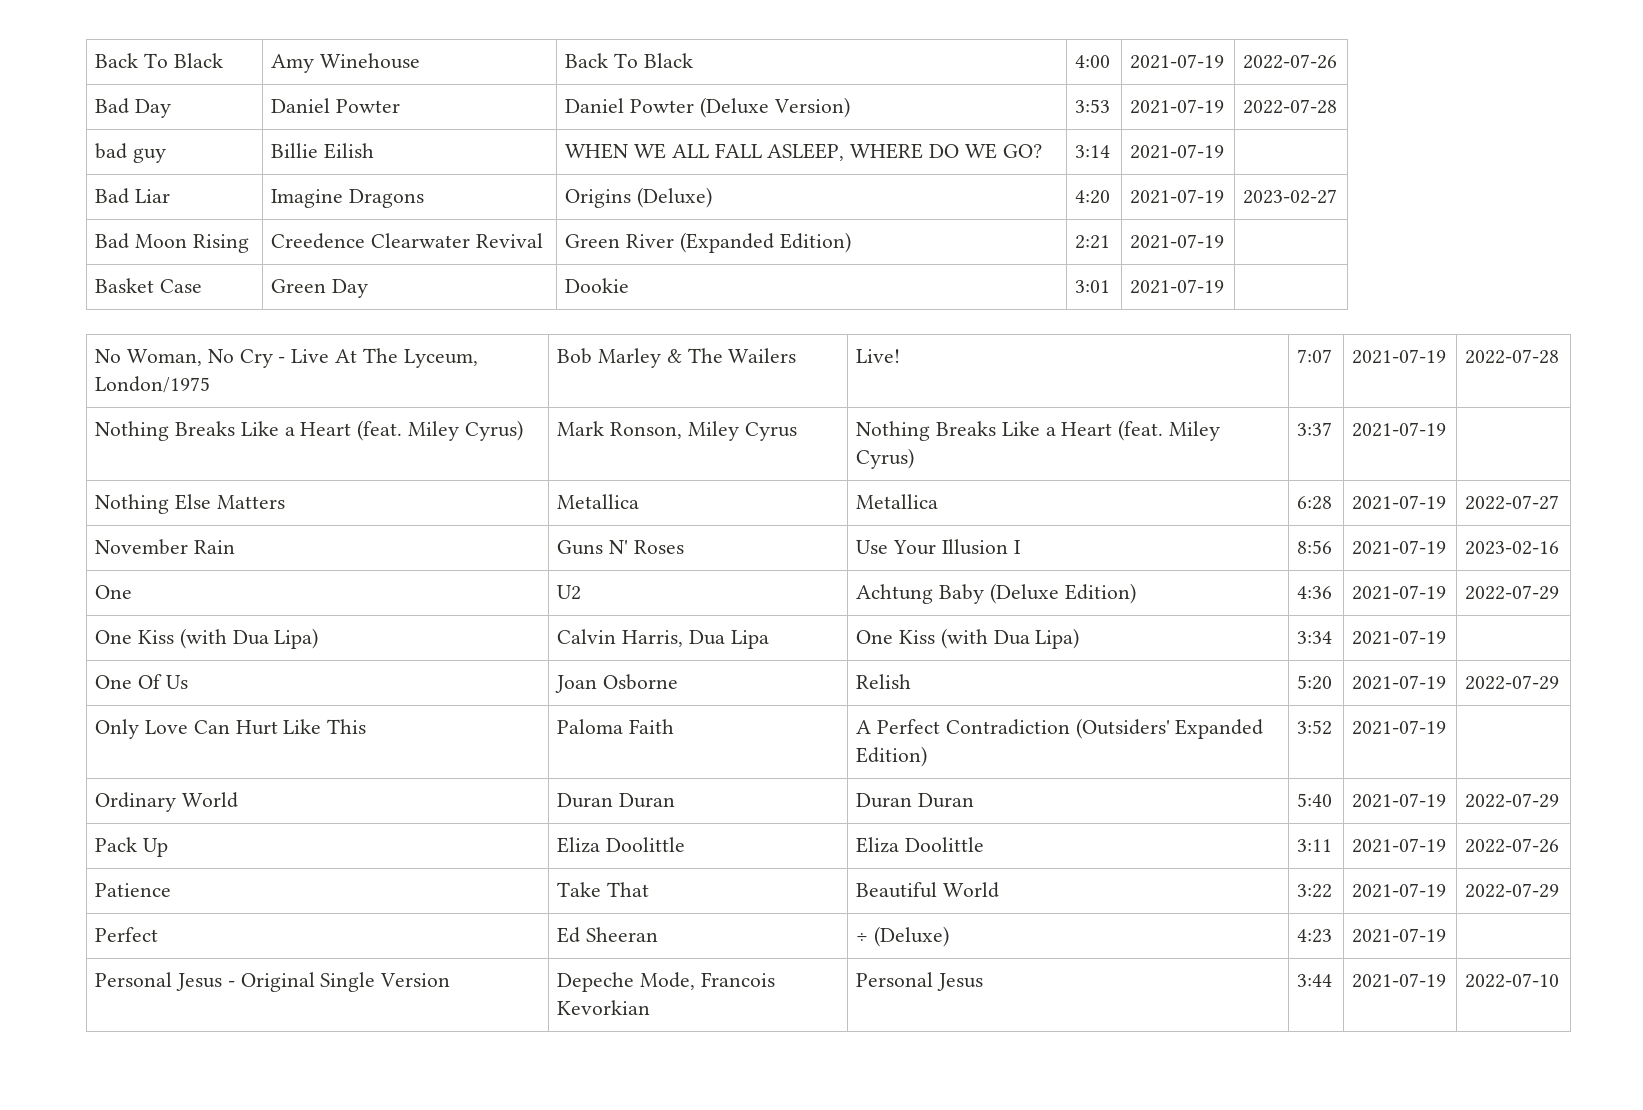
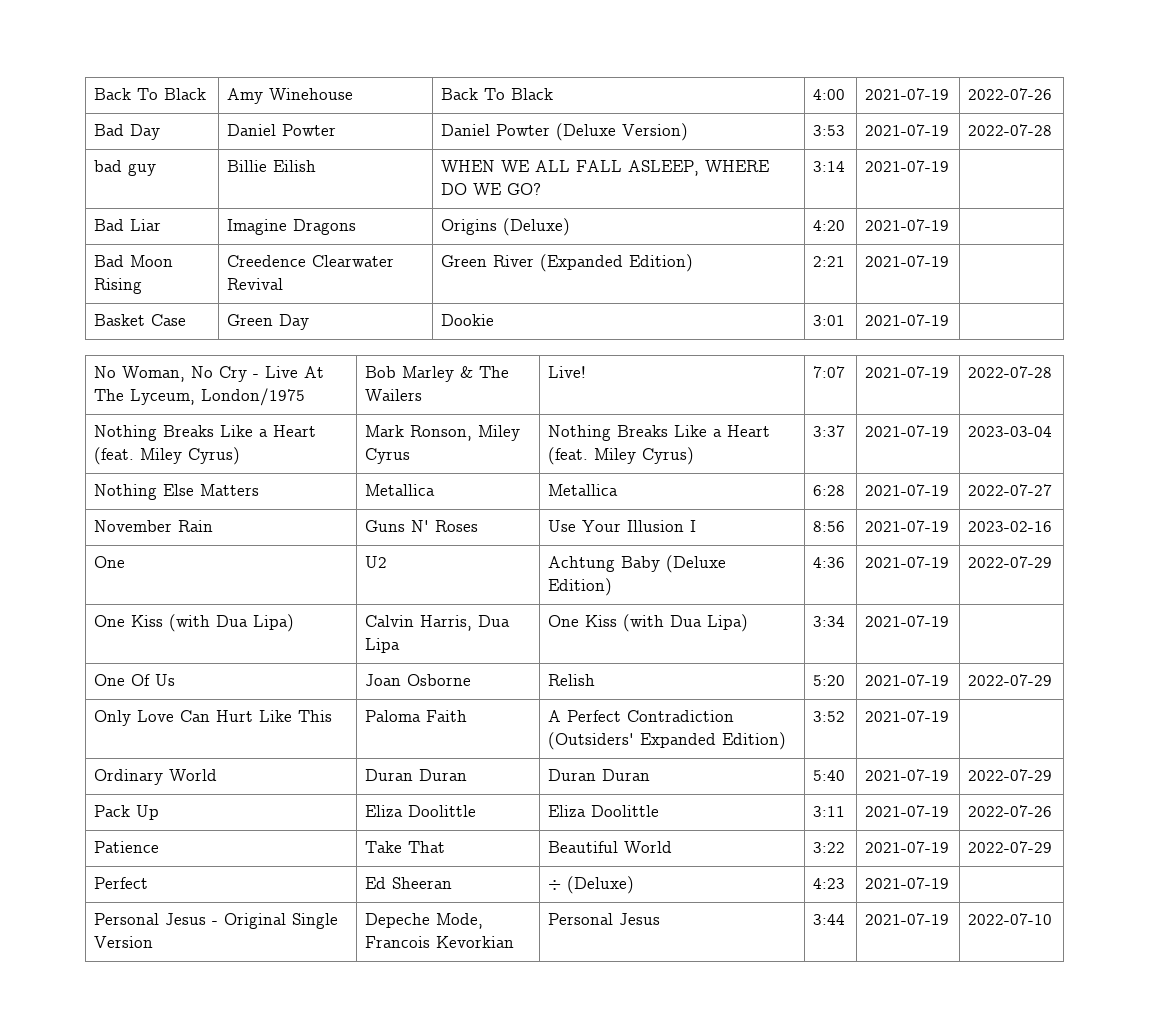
[1243,189,1338,204] 2023-02-27 -> (950, 225) none
(1447, 429) none -> [968,426,1053,437] 2023-03-04

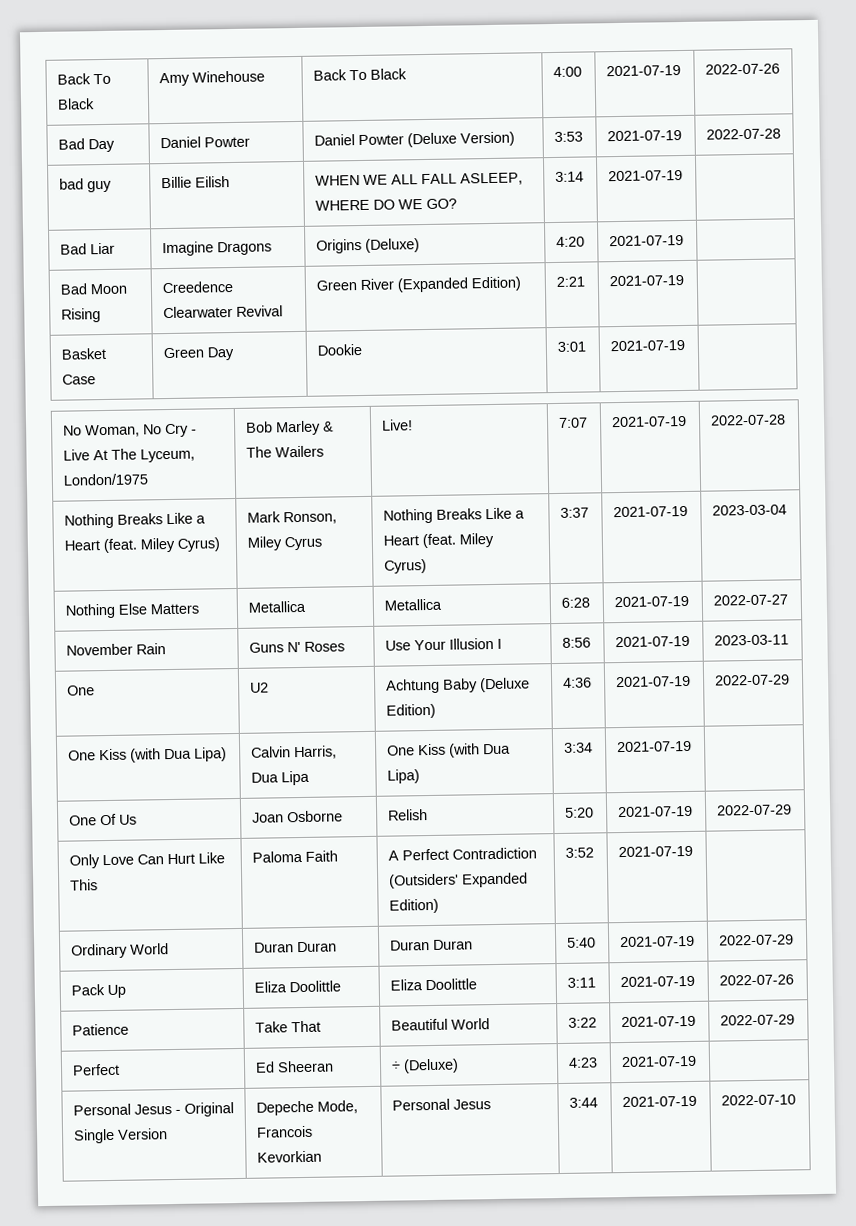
[968,521,1053,532] 2023-02-16 -> [713,634,789,646] 2023-03-11

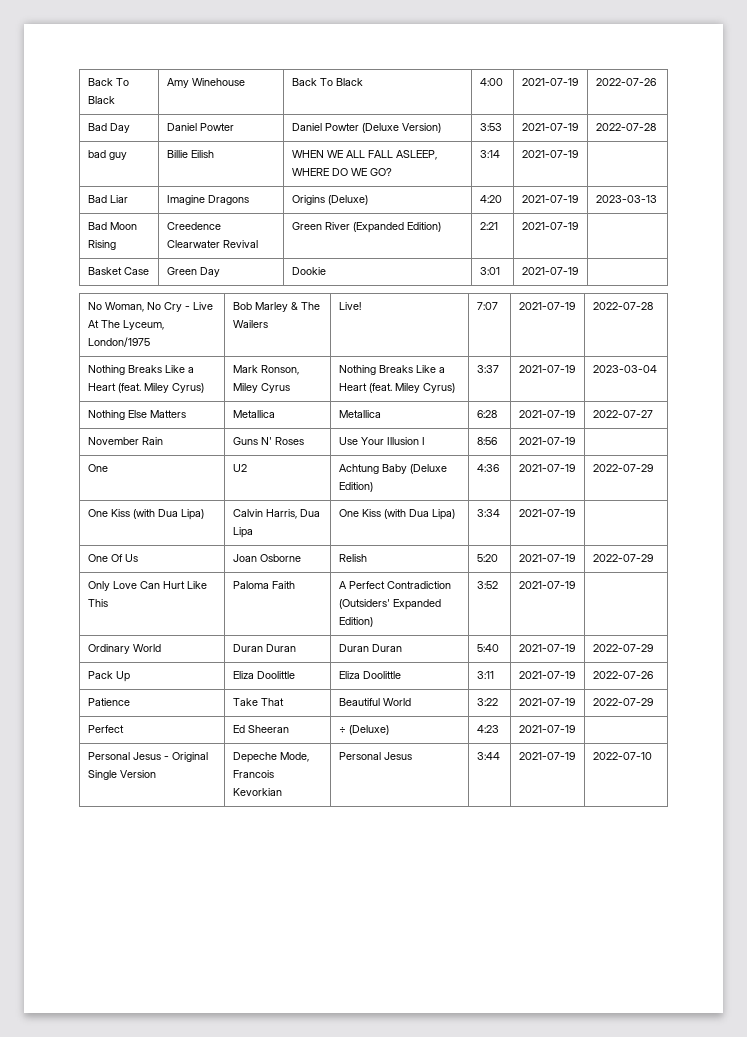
(684, 240) none -> [595,195,657,203] 2023-03-13
[713,634,789,646] 2023-03-11 -> (575, 441) none

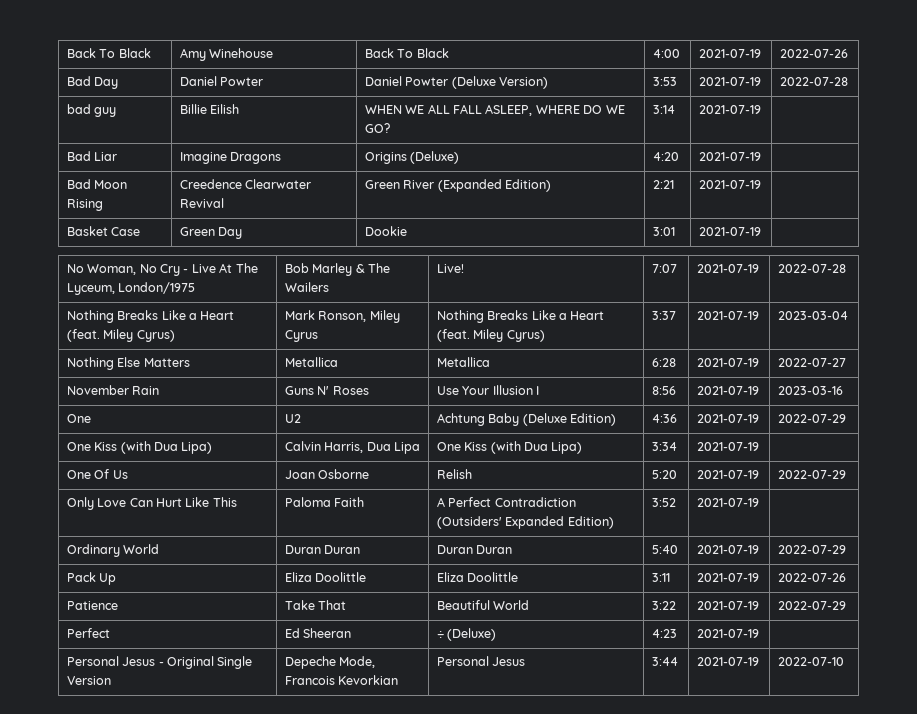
[595,195,657,203] 2023-03-13 -> (761, 156) none
(575, 441) none -> [777,386,843,395] 2023-03-16

